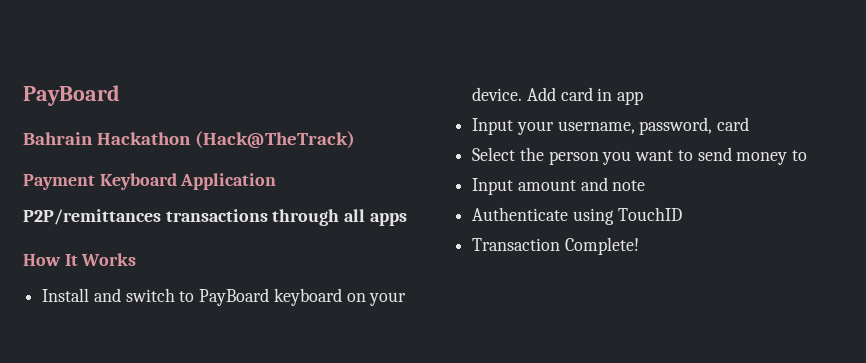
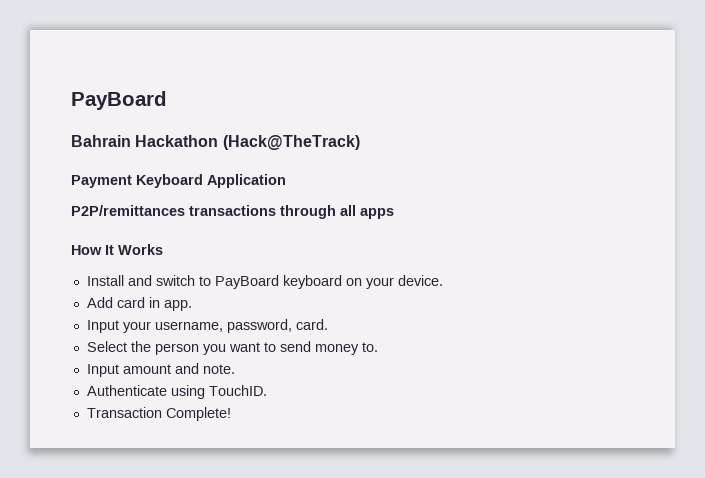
(523, 94) none -> (443, 280) //
[617,91,644,105] app -> [163,300,192,311] app.
[717,117,750,131] card -> [295,319,328,330] card.
[792,150,808,161] to -> [361,342,378,352] to.
[612,180,646,191] note -> [202,364,235,374] note.
[617,207,682,221] TouchID -> [208,385,267,396] TouchID.

